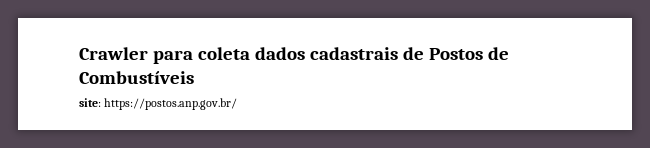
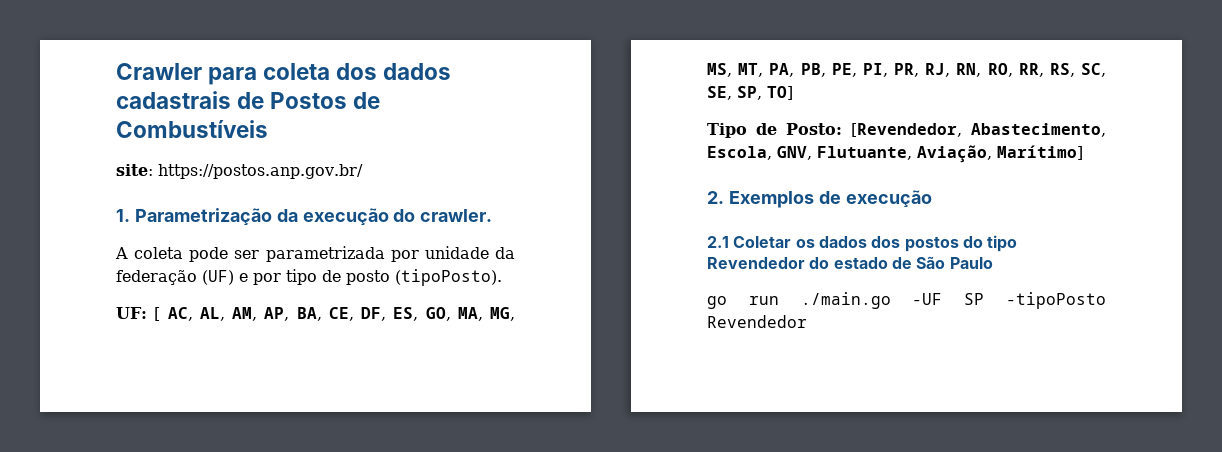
(250, 53) none -> [336,63,378,80] dos
(238, 104) none -> [116,208,493,226] [115,246,515,262] [116,269,502,286] [116,307,515,321] [707,63,1106,77] [707,86,793,100] [707,123,1106,138] [707,145,1083,163] [707,190,932,208] [707,235,1018,252] [707,256,993,269] [707,292,1106,309] [707,315,807,328] // 1. Parametrização da execução do crawler. // A coleta pode ser parametrizada por unidade da federação (UF) e por tipo de posto (tipoPosto). // UF: [ AC, AL, AM, AP, BA, CE, DF, ES, GO, MA, MG, MS, MT, PA, PB, PE, PI, PR, RJ, RN, RO, RR, RS, SC, SE, SP, TO] // Tipo de Posto: [Revendedor, Abastecimento, Escola, GNV, Flutuante, Aviação, Marítimo] // 2. Exemplos de execução // 2.1 Coletar os dados dos postos do tipo Revendedor do estado de São Paulo // go run ./main.go -UF SP -tipoPosto Revendedor

